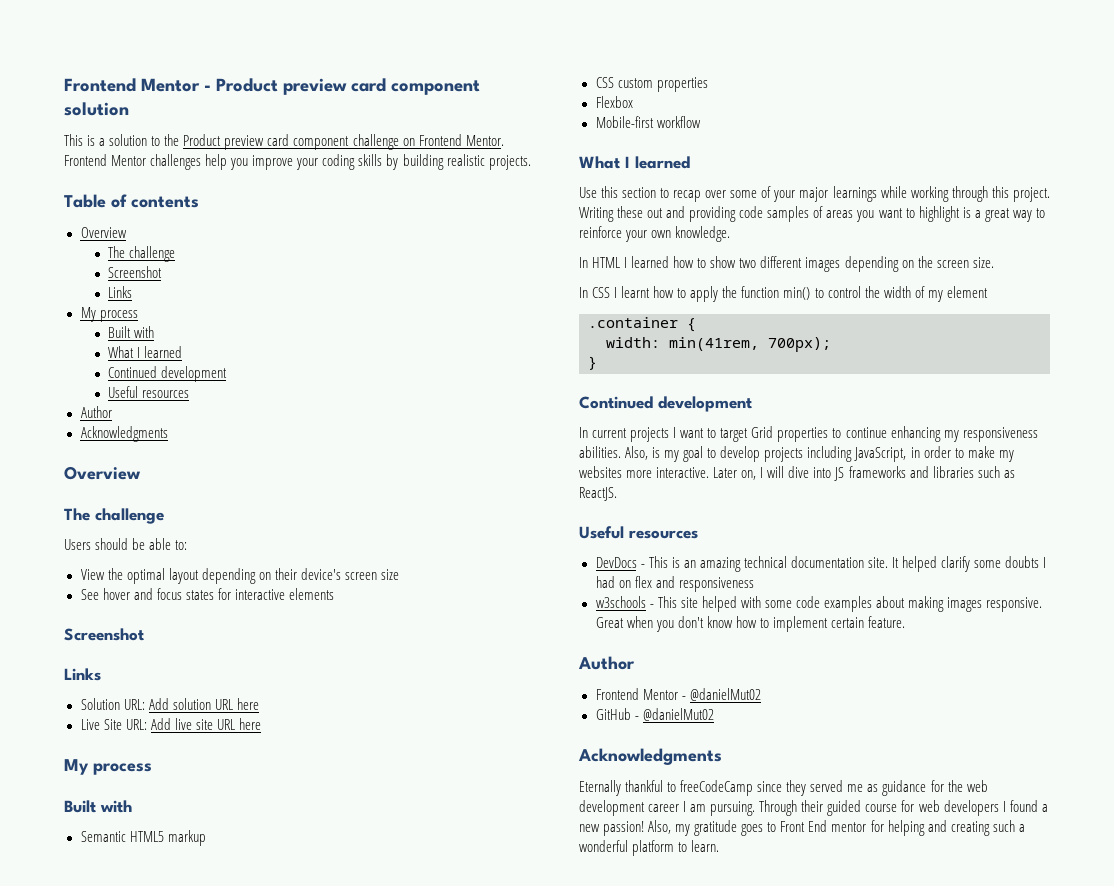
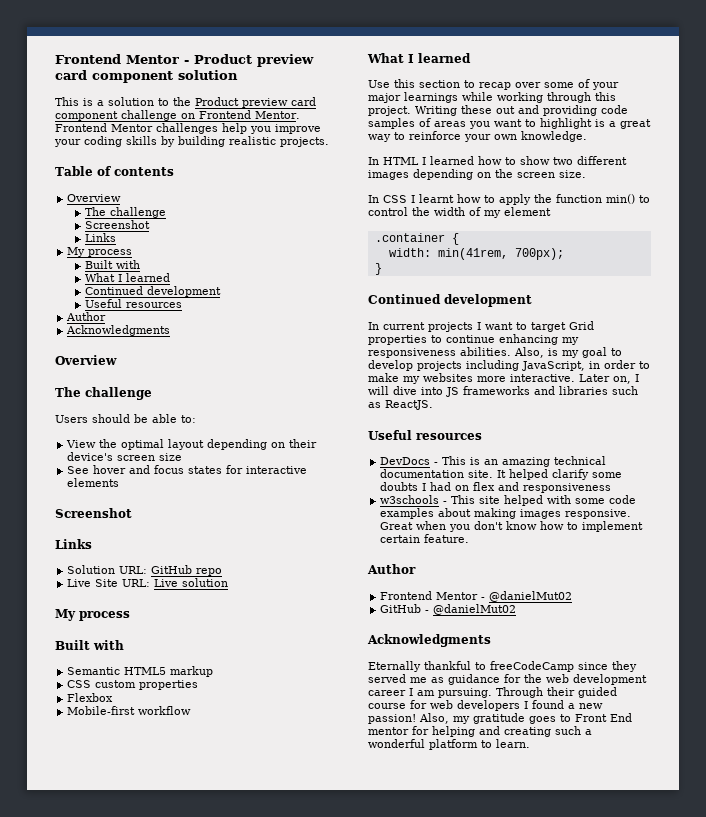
[148,698,259,710] Add solution URL here -> [151,565,223,576] GitHub repo
[150,718,261,730] Add live site URL here -> [154,578,229,587] Live solution

